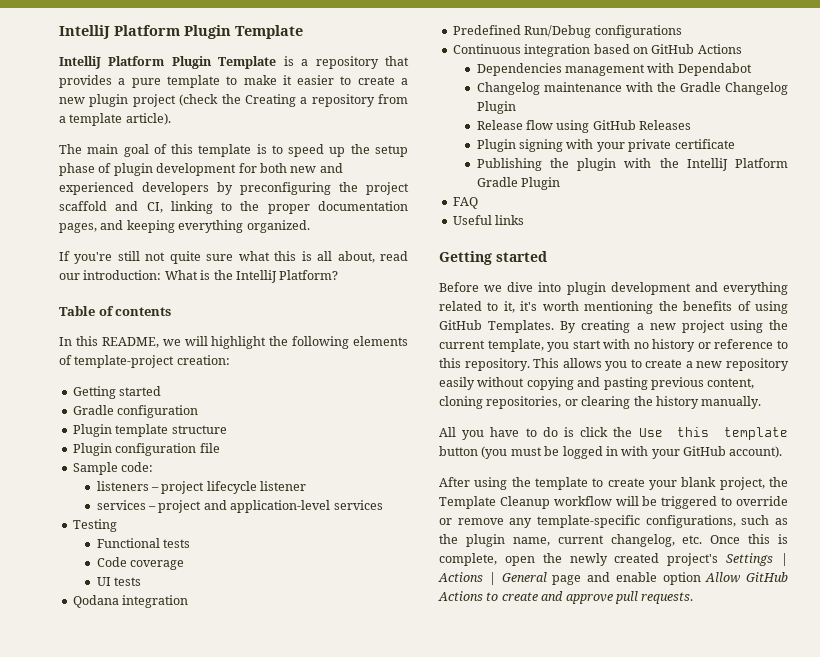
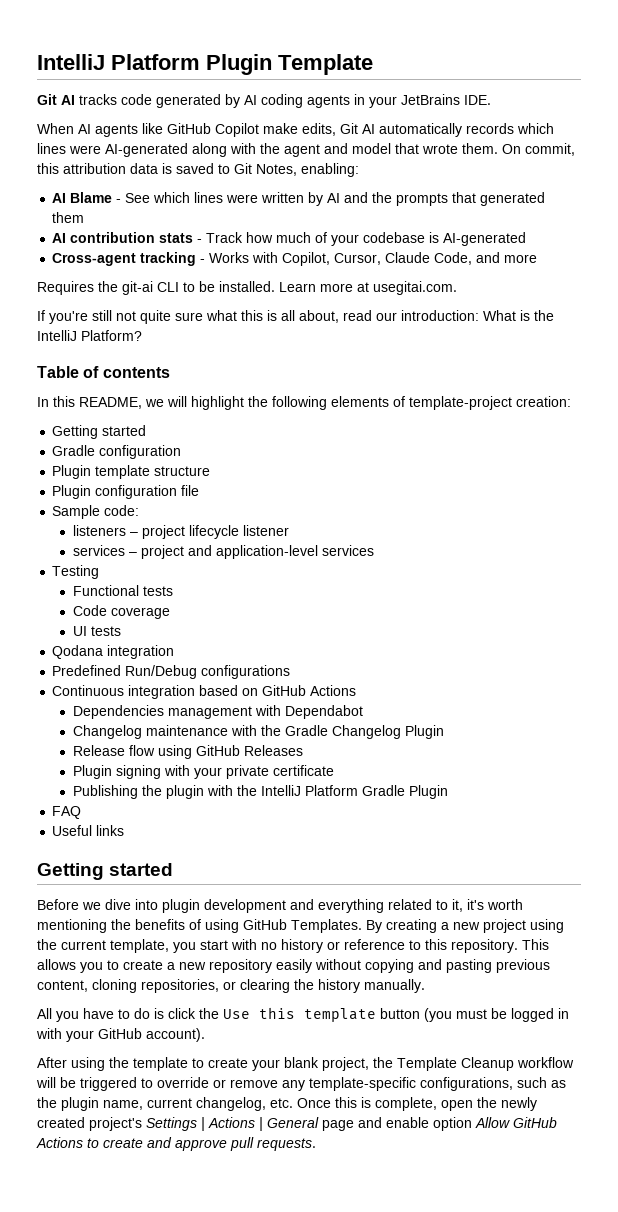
[59,56,409,69] [59,75,409,88] [59,94,408,107] [59,113,171,126] [59,144,408,157] [59,163,343,176] [59,182,409,195] [59,201,408,214] [59,220,310,233] IntelliJ Platform Plugin Template is a repository that provides a pure template to make it easier to create a new plugin project (check the Creating a repository from a template article). // The main goal of this template is to speed up the setup phase of plugin development for both new and experienced developers by preconfiguring the project scaffold and CI, linking to the proper documentation pages, and keeping everything organized. -> [37,94,491,108] [37,123,554,137] [37,143,575,157] [37,163,359,177] [52,192,546,206] [52,212,85,223] [52,232,527,246] [52,252,538,266] [37,281,457,295] Git AI tracks code generated by AI coding agents in your JetBrains IDE. // When AI agents like GitHub Copilot make edits, Git AI automatically records which lines were AI-generated along with the agent and model that wrote them. On commit, this attribution data is saved to Git Notes, enabling: // AI Blame - See which lines were written by AI and the prompts that generated them // AI contribution stats - Track how much of your codebase is AI-generated // Cross-agent tracking - Works with Copilot, Cursor, Claude Code, and more // Requires the git-ai CLI to be installed. Learn more at usegitai.com.

